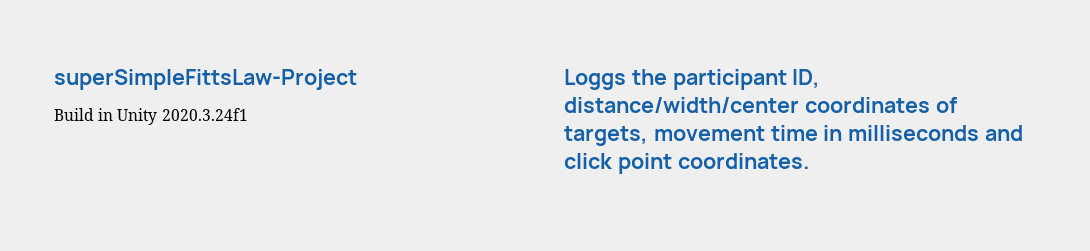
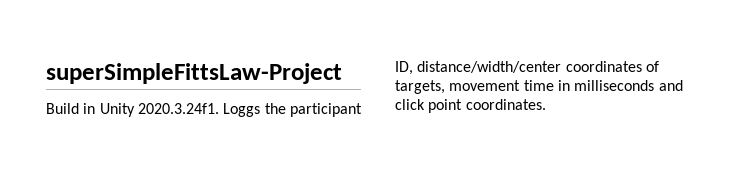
[161,108,248,121] 2020.3.24f1 // -> [137,103,219,114] 2020.3.24f1.

